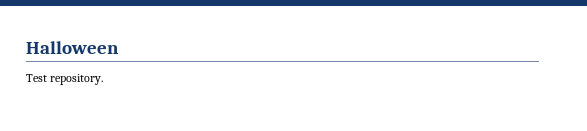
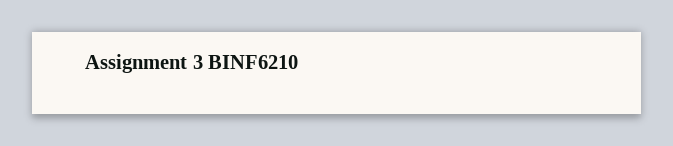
[26,41,119,54] [26,74,104,85] Halloween // Test repository. -> [85,54,299,73] Assignment 3 BINF6210

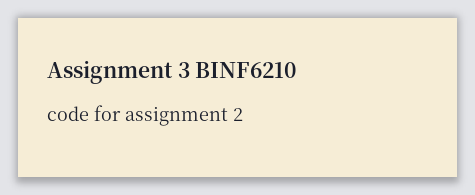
(299, 62) none -> [47,105,243,126] // code for assignment 2

